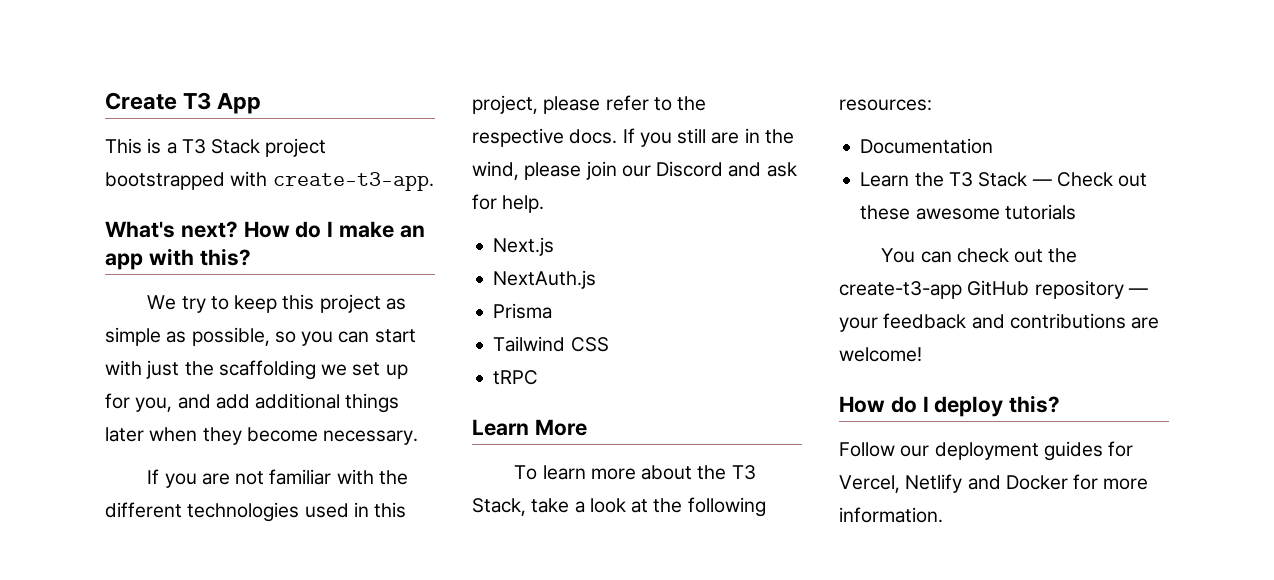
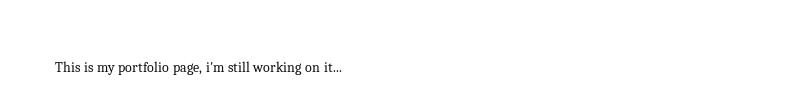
[105,92,262,114] [105,138,327,157] [105,171,434,191] [105,221,425,238] [105,248,251,270] [147,294,406,313] [105,327,416,346] [105,360,408,380] [105,393,400,413] [105,427,419,445] [147,469,408,488] [105,502,407,522] [472,95,707,114] [472,128,794,147] [472,161,797,180] [472,194,545,213] [493,237,555,256] [493,270,597,289] [493,303,553,319] [493,336,609,352] [493,370,539,385] [472,419,587,436] [514,465,756,480] [472,497,766,517] [839,99,932,111] [860,138,994,154] [860,172,1148,187] [860,204,1076,220] [881,248,1078,263] [839,280,1148,299] [839,313,1160,332] [839,347,922,362] [839,395,1061,417] [839,441,1134,461] [839,474,1149,493] [839,507,943,523] Create T3 App // This is a T3 Stack project bootstrapped with create-t3-app. // What's next? How do I make an app with this? // We try to keep this project as simple as possible, so you can start with just the scaffolding we set up for you, and add additional things later when they become necessary. // If you are not familiar with the different technologies used in this project, please refer to the respective docs. If you still are in the wind, please join our Discord and ask for help. // Next.js // NextAuth.js // Prisma // Tailwind CSS // tRPC // Learn More // To learn more about the T3 Stack, take a look at the following resources: // Documentation // Learn the T3 Stack — Check out these awesome tutorials // You can check out the create-t3-app GitHub repository — your feedback and contributions are welcome! // How do I deploy this? // Follow our deployment guides for Vercel, Netlify and Docker for more information. -> [55,61,343,75] This is my portfolio page, i'm still working on it...

